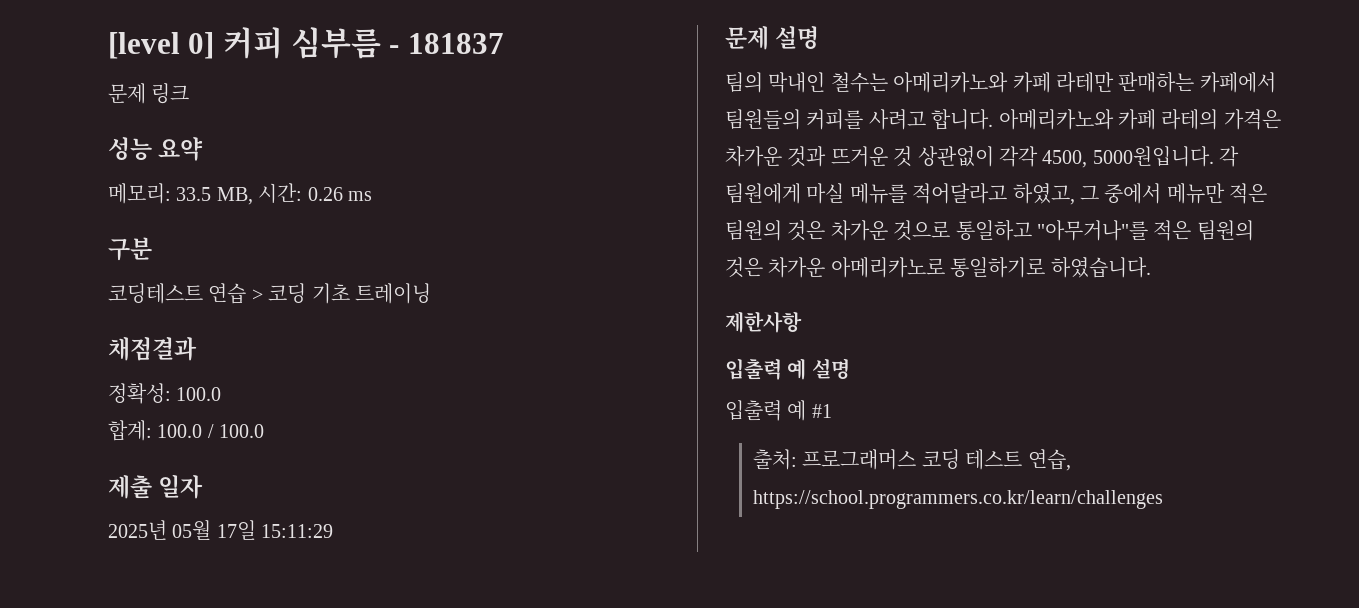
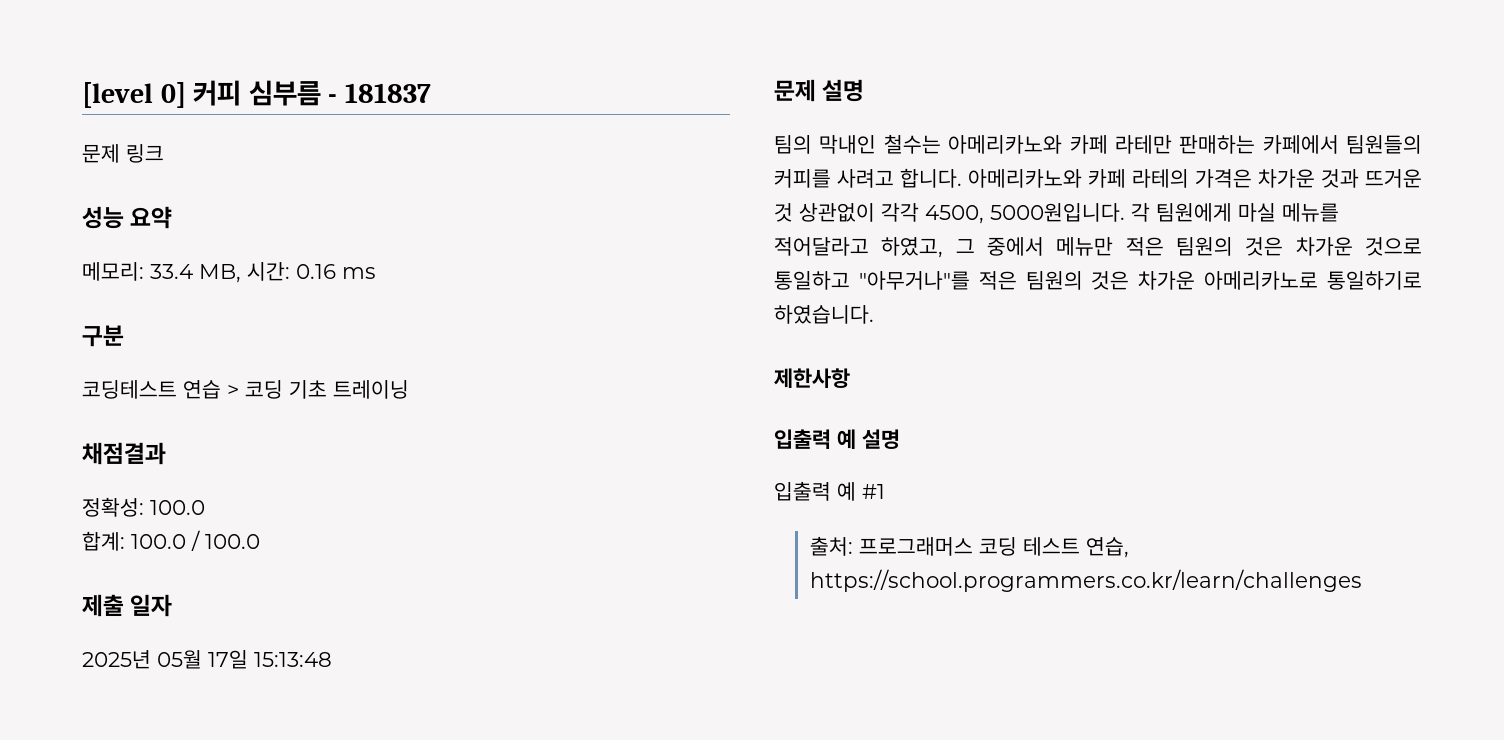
[176,187,212,201] 33.5 -> [150,264,193,279] 33.4
[307,187,343,201] 0.26 -> [296,264,336,279] 0.16
[261,524,334,538] 15:11:29 -> [254,652,332,667] 15:13:48

